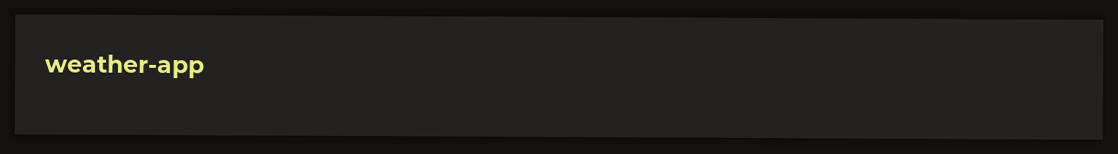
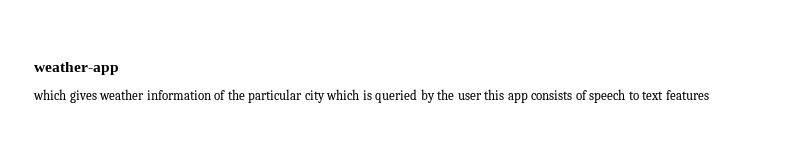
(205, 66) none -> [33,89,709,103] // which gives weather information of the particular city which is queried by the user this app consists of speech to text features

